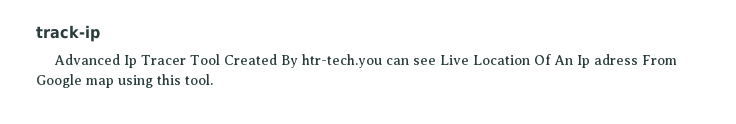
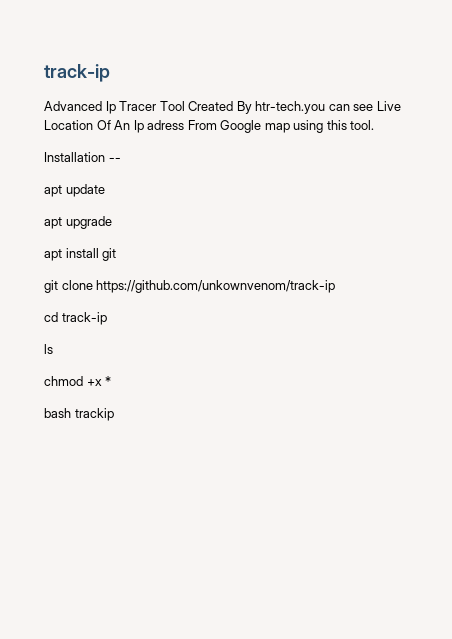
(213, 79) none -> [44,152,121,162] [44,184,105,197] [44,216,112,229] [44,248,117,261] [44,280,336,293] [44,312,107,325] [44,344,53,354] [44,376,112,386] [44,408,114,421] // Installation -- // apt update // apt upgrade // apt install git // git clone https://github.com/unkownvenom/track-ip // cd track-ip // ls // chmod +x * // bash trackip

